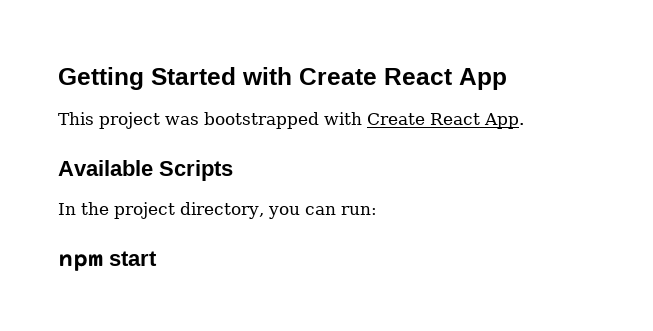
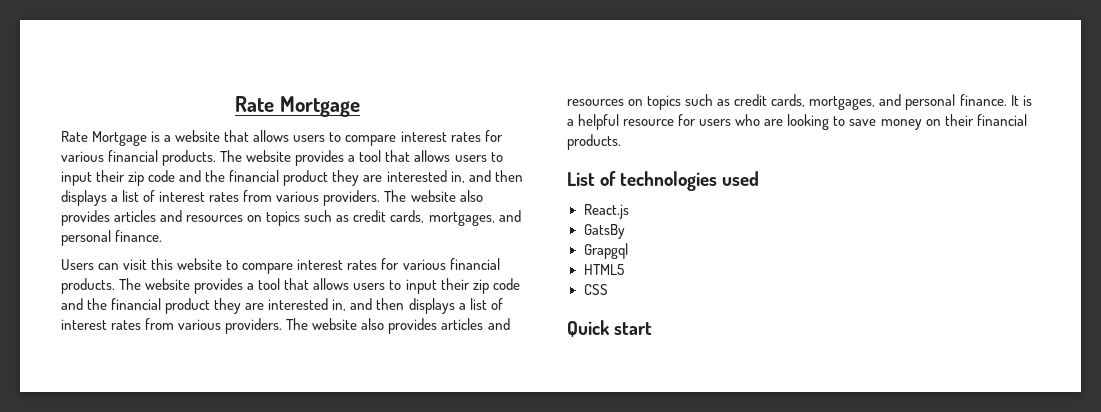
[58,67,507,90] [58,112,524,129] [58,160,233,181] [58,202,377,219] [58,254,103,271] Getting Started with Create React App // This project was bootstrapped with Create React App. // Available Scripts // In the project directory, you can run: // npm -> [235,96,360,117] [61,130,503,146] [61,150,503,166] [61,170,523,186] [61,190,483,206] [61,210,521,226] [61,230,163,246] [61,258,500,274] [61,278,520,294] [61,298,503,314] [61,318,510,334] [567,94,1032,110] [567,114,1027,130] [567,134,621,150] [567,171,760,191] [583,204,629,219] [583,224,625,239] [583,243,628,259] [583,264,624,275] [583,284,608,295] [567,320,610,337] Rate Mortgage // Rate Mortgage is a website that allows users to compare interest rates for various financial products. The website provides a tool that allows users to input their zip code and the financial product they are interested in, and then displays a list of interest rates from various providers. The website also provides articles and resources on topics such as credit cards, mortgages, and personal finance. // Users can visit this website to compare interest rates for various financial products. The website provides a tool that allows users to input their zip code and the financial product they are interested in, and then displays a list of interest rates from various providers. The website also provides articles and resources on topics such as credit cards, mortgages, and personal finance. It is a helpful resource for users who are looking to save money on their financial products. // List of technologies used // React.js // GatsBy // Grapgql // HTML5 // CSS // Quick

